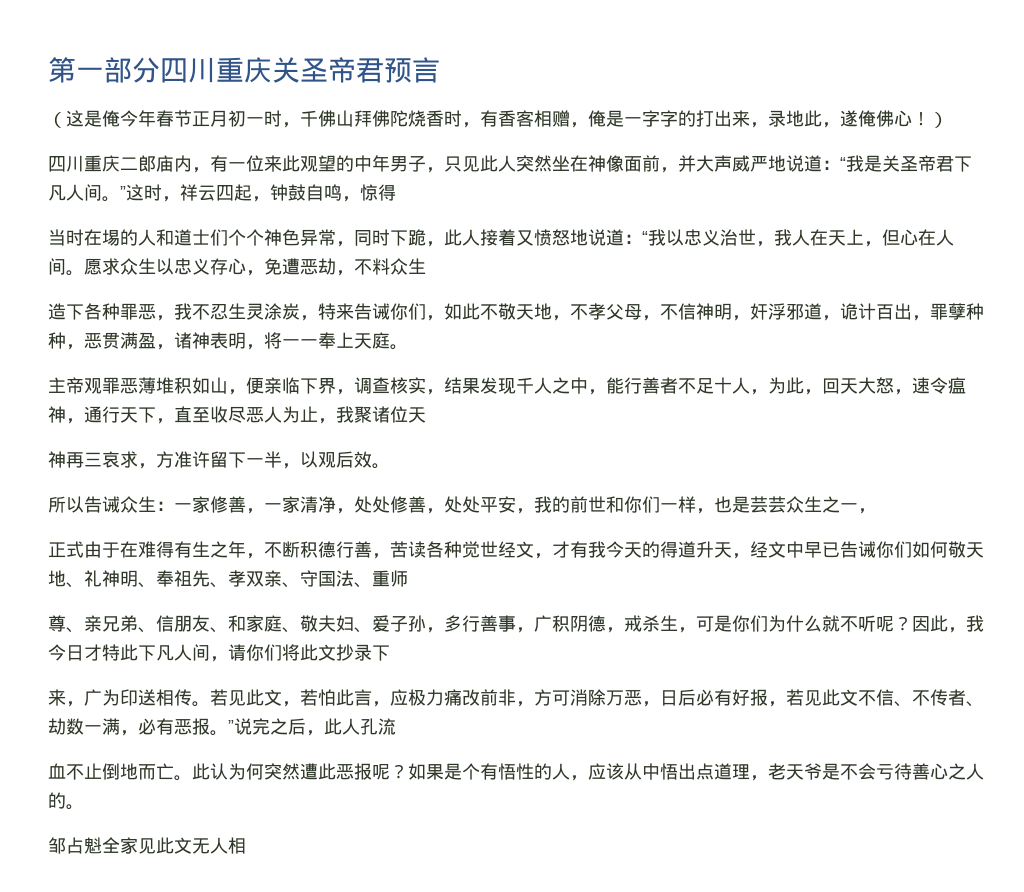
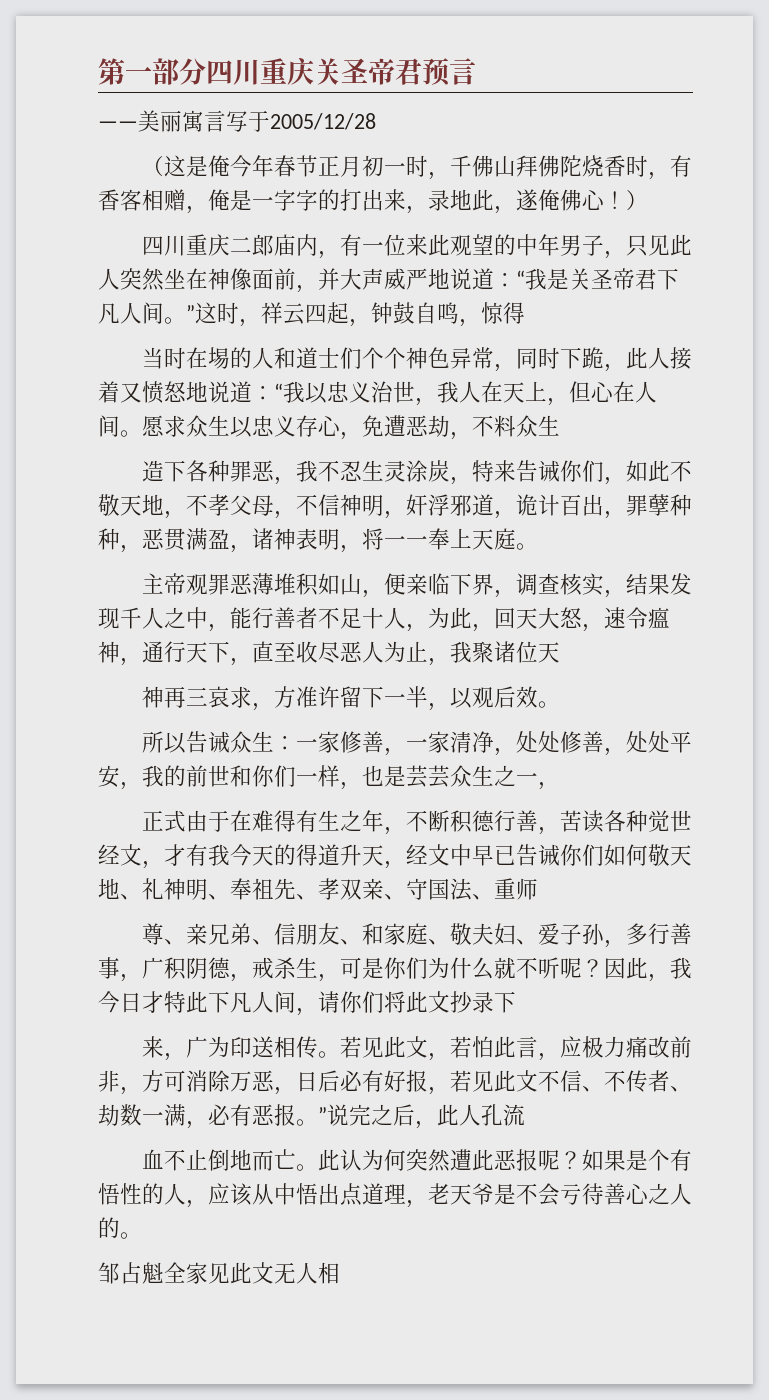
(440, 70) none -> [98,110,376,132] // ——美丽寓言写于2005/12/28

